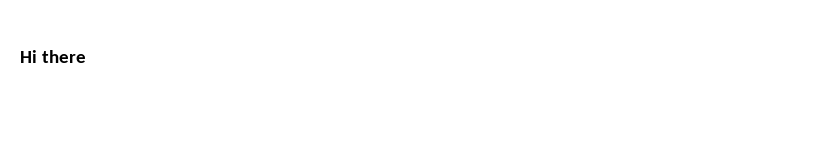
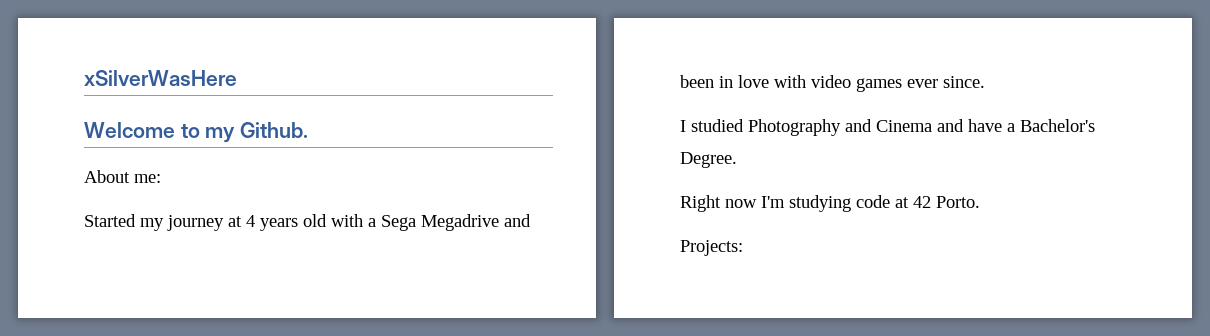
[20,50,86,63] Hi there -> [84,70,237,86] [84,122,309,143] [84,170,161,183] [84,214,531,231] [680,75,985,92] [680,119,1095,136] [680,152,737,168] [680,195,980,212] [680,240,743,256] xSilverWasHere // Welcome to my Github. // About me: // Started my journey at 4 years old with a Sega Megadrive and been in love with video games ever since. // I studied Photography and Cinema and have a Bachelor's Degree. // Right now I'm studying code at 42 Porto. // Projects:

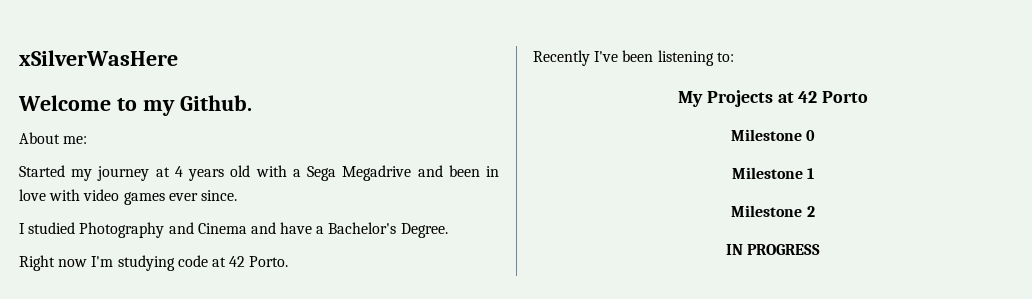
[680,240,743,256] Projects: -> [533,50,734,66] [678,90,868,107] [730,129,816,141] [731,167,815,179] [731,205,815,217] [725,244,821,255] Recently I've been listening to: // My Projects at 42 Porto // Milestone 0 // Milestone 1 // Milestone 2 // IN PROGRESS

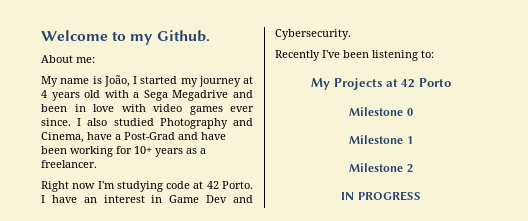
[19,50,178,66] xSilverWasHere // -> (41, 35) none
[19,165,65,177] Started -> [41,75,178,87] My name is João, I started
[19,223,25,234] // I -> [77,118,108,126] I also
[197,222,448,238] Cinema and have a Bachelor's Degree. -> [41,132,226,143] [41,146,206,157] [41,160,97,168] Cinema, have a Post-Grad and have been working for 10+ years as a freelancer.
(289, 261) none -> [41,195,254,203] [275,29,351,40] I have an interest in Game Dev and Cybersecurity.

